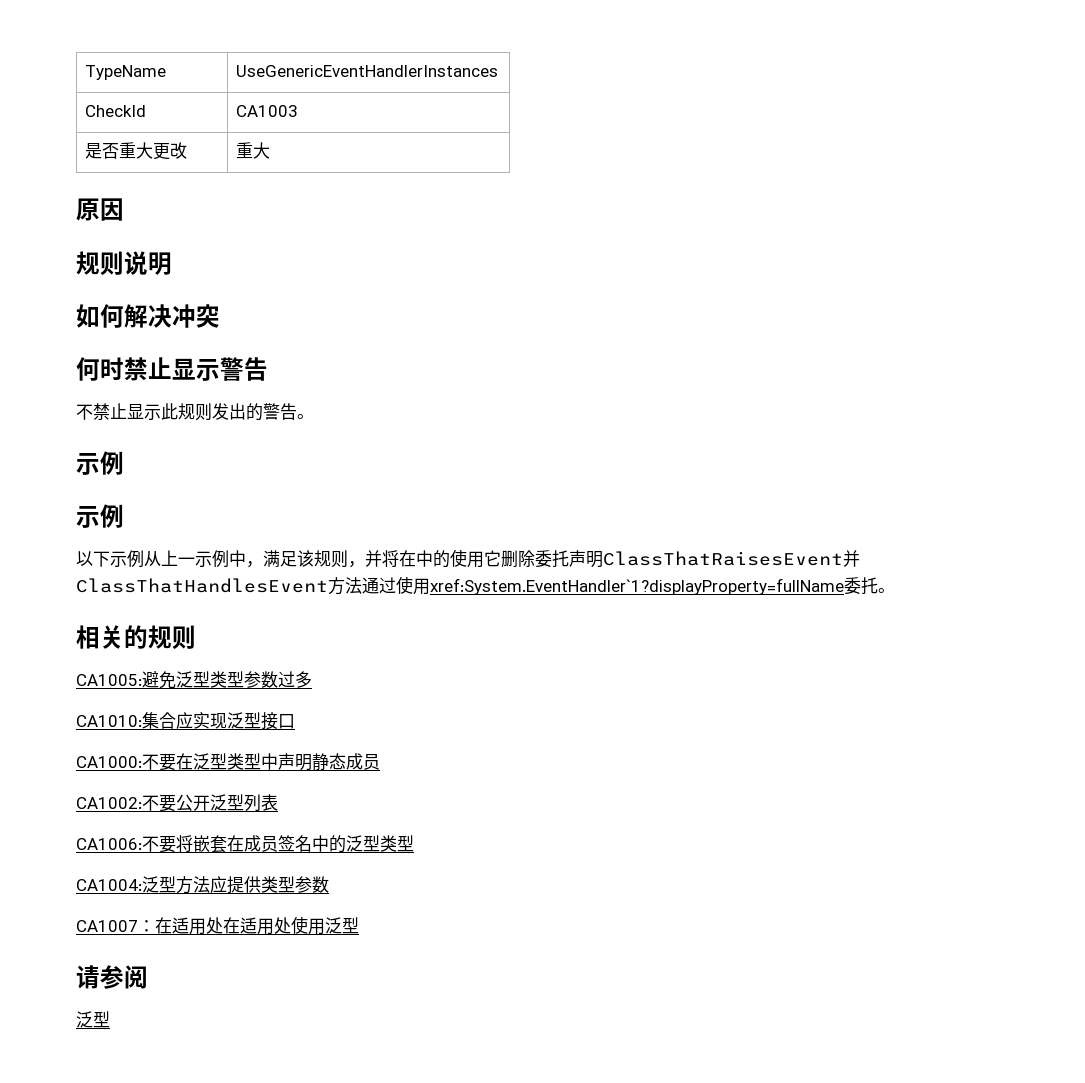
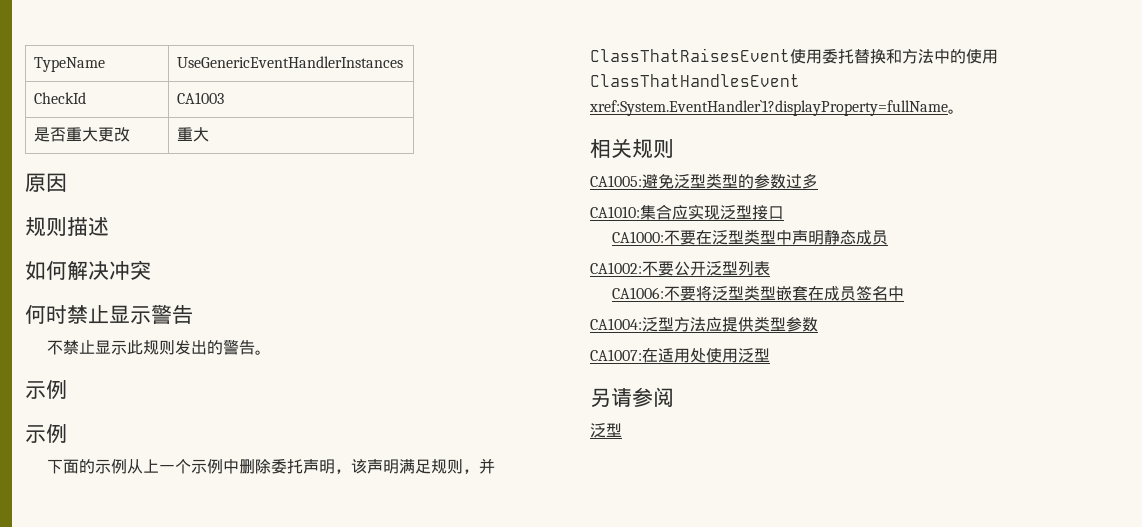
[124,251,172,275] 说明 -> [67,217,109,236] 描述
[76,551,110,567] 以下 -> [47,459,96,474] 下面的
[195,549,860,568] [76,576,878,595] 示例中，满足该规则，并将在中的使用它删除委托声明ClassThatRaisesEvent并ClassThatHandlesEvent方法通过使用xref:System.EventHandler`1?displayProperty=fullName委托 -> [175,458,496,474] [590,48,998,64] [590,74,800,87] [589,100,948,116] 个示例中删除委托声明，该声明满足规则，并ClassThatRaisesEvent使用委托替换和方法中的使用ClassThatHandlesEvent xref:System.EventHandler`1?displayProperty=fullName
[124,625,148,649] 的 -> (632, 148) none
(244, 679) none -> [738,174,754,189] 的
(193, 843) none -> [712,285,777,301] 泛型类型
[329,835,414,853] 的泛型类型 -> (905, 293) none
[76,917,223,935] CA1007：在适用处 -> [590,349,642,361] CA1007:
(359, 925) none -> [590,388,611,407] 另

